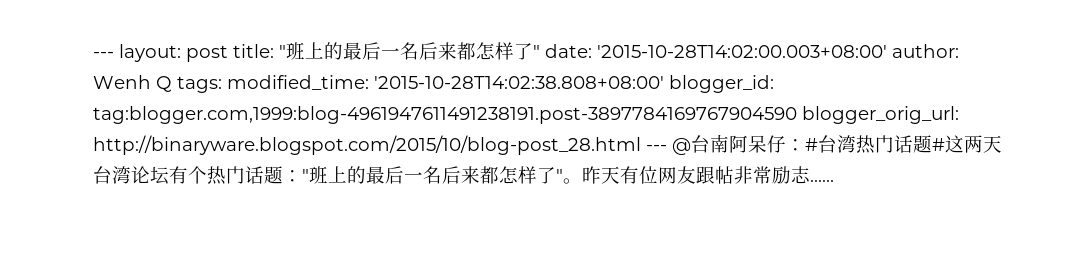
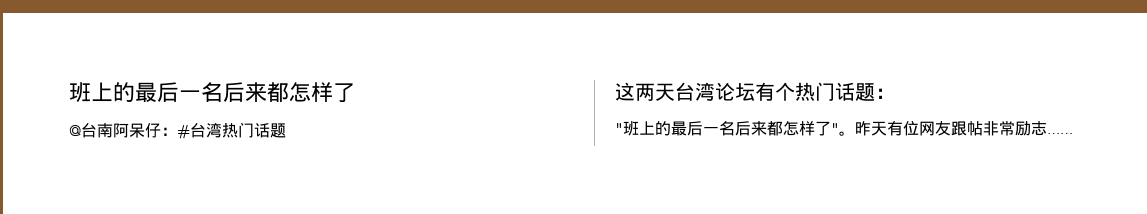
[93,42,959,62] [93,75,774,93] [93,106,959,124] [93,135,667,155] --- layout: post title: "班上的最后一名后来都怎样了" date: '2015-10-28T14:02:00.003+08:00' author: Wenh Q tags: modified_time: '2015-10-28T14:02:38.808+08:00' blogger_id: tag:blogger.com,1999:blog-4961947611491238191.post-3897784169767904590 blogger_orig_url: http://binaryware.blogspot.com/2015/10/blog-post_28.html --- -> [69,82,355,103] 班上的最后一名后来都怎样了 //
[932,138,945,151] # -> (286, 130) //
(302, 176) none -> (895, 93) //

